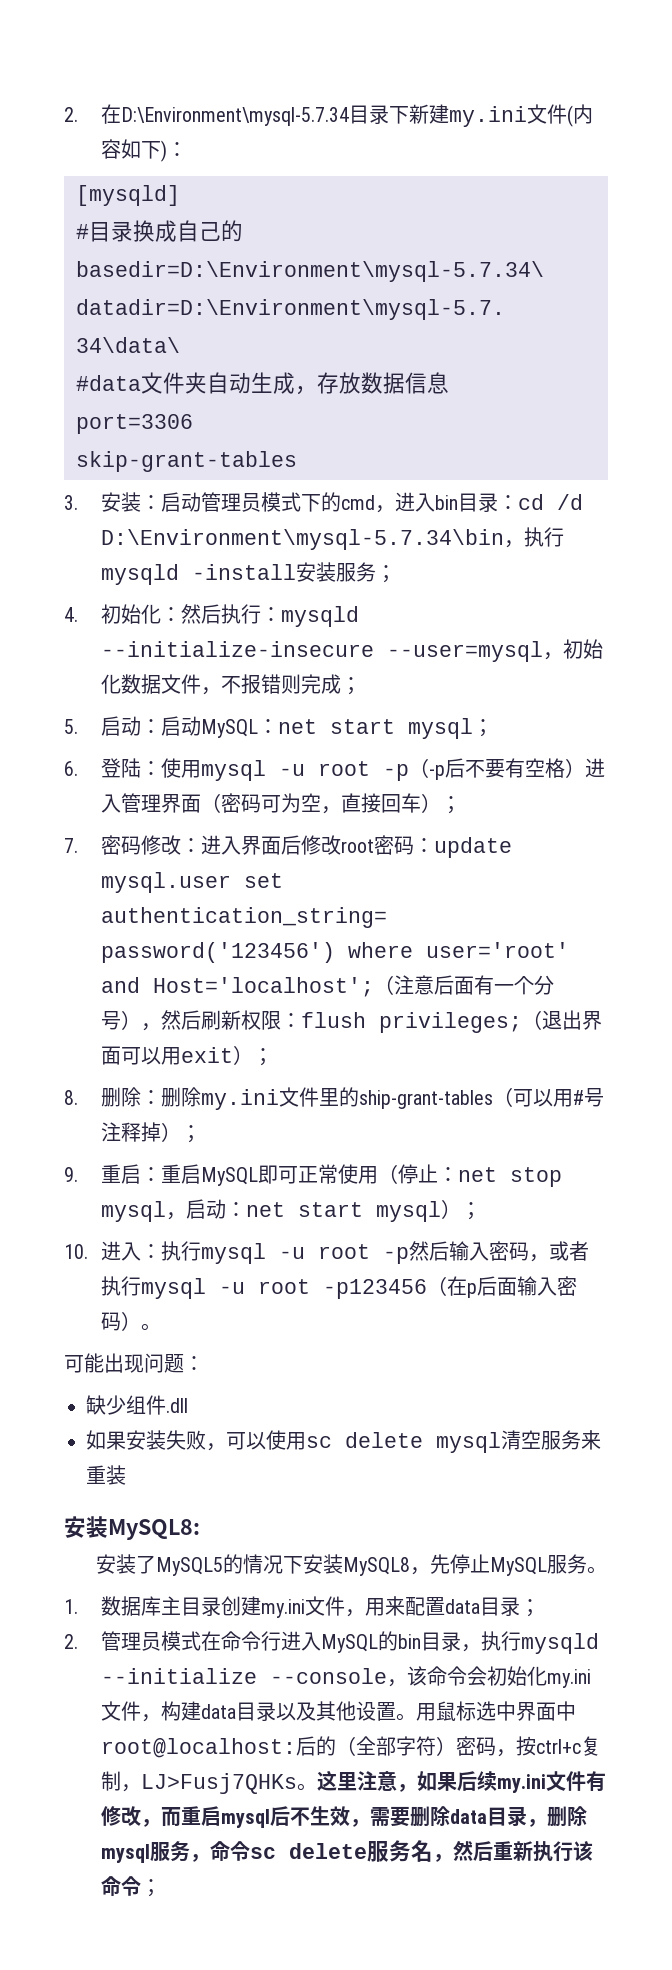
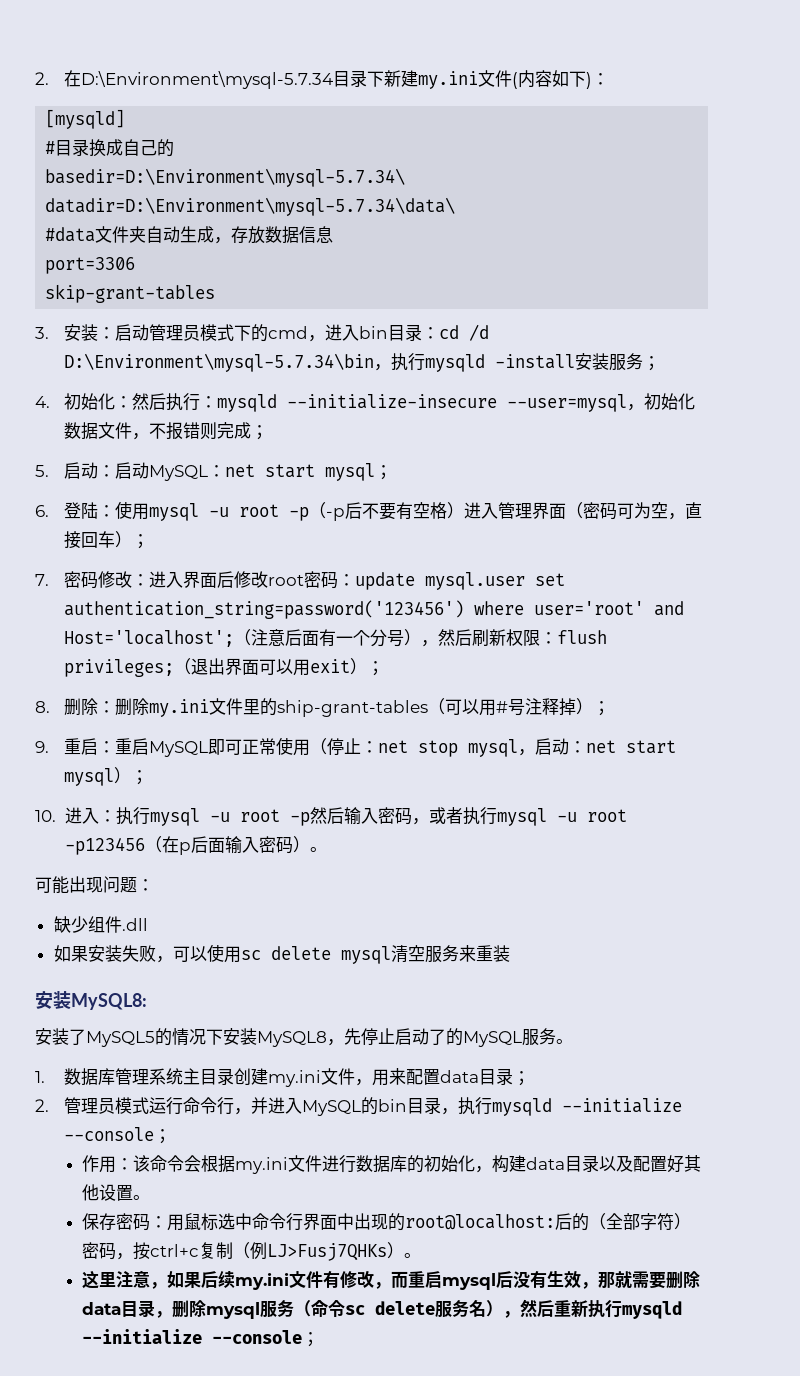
(490, 1563) none -> [395,1028,463,1046] 启动了的
(162, 1606) none -> [114,1068,183,1085] 管理系统
[201,1631,282,1651] 在命令行 -> [148,1097,268,1115] 运行命令行，并
[387,1666,592,1688] [101,1701,142,1721] ，该命令会初始化my.ini文件 -> [153,1129,171,1144] [82,1155,476,1174] ； // 作用：该命令会根据my.ini文件进行数据库的初始化
(317, 1711) none -> [633,1155,685,1173] 配置好
[416,1701,577,1721] 用鼠标选中界面中 -> [82,1213,406,1231] // 保存密码：用鼠标选中命令行界面中出现的
[121,1773,318,1794] ，LJ>Fusj7QHKs。 -> [233,1242,422,1261] （例LJ>Fusj7QHKs）。 //
[290,1806,371,1827] 不生效， -> [513,1271,633,1289] 没有生效，那就
[190,1854,211,1862] ， -> [294,1300,312,1317] （
(434, 1851) none -> [486,1300,504,1317] ）
[573,1841,594,1861] [101,1876,142,1896] 该命令 -> [622,1301,683,1319] [82,1329,303,1344] mysqld --initialize --console

